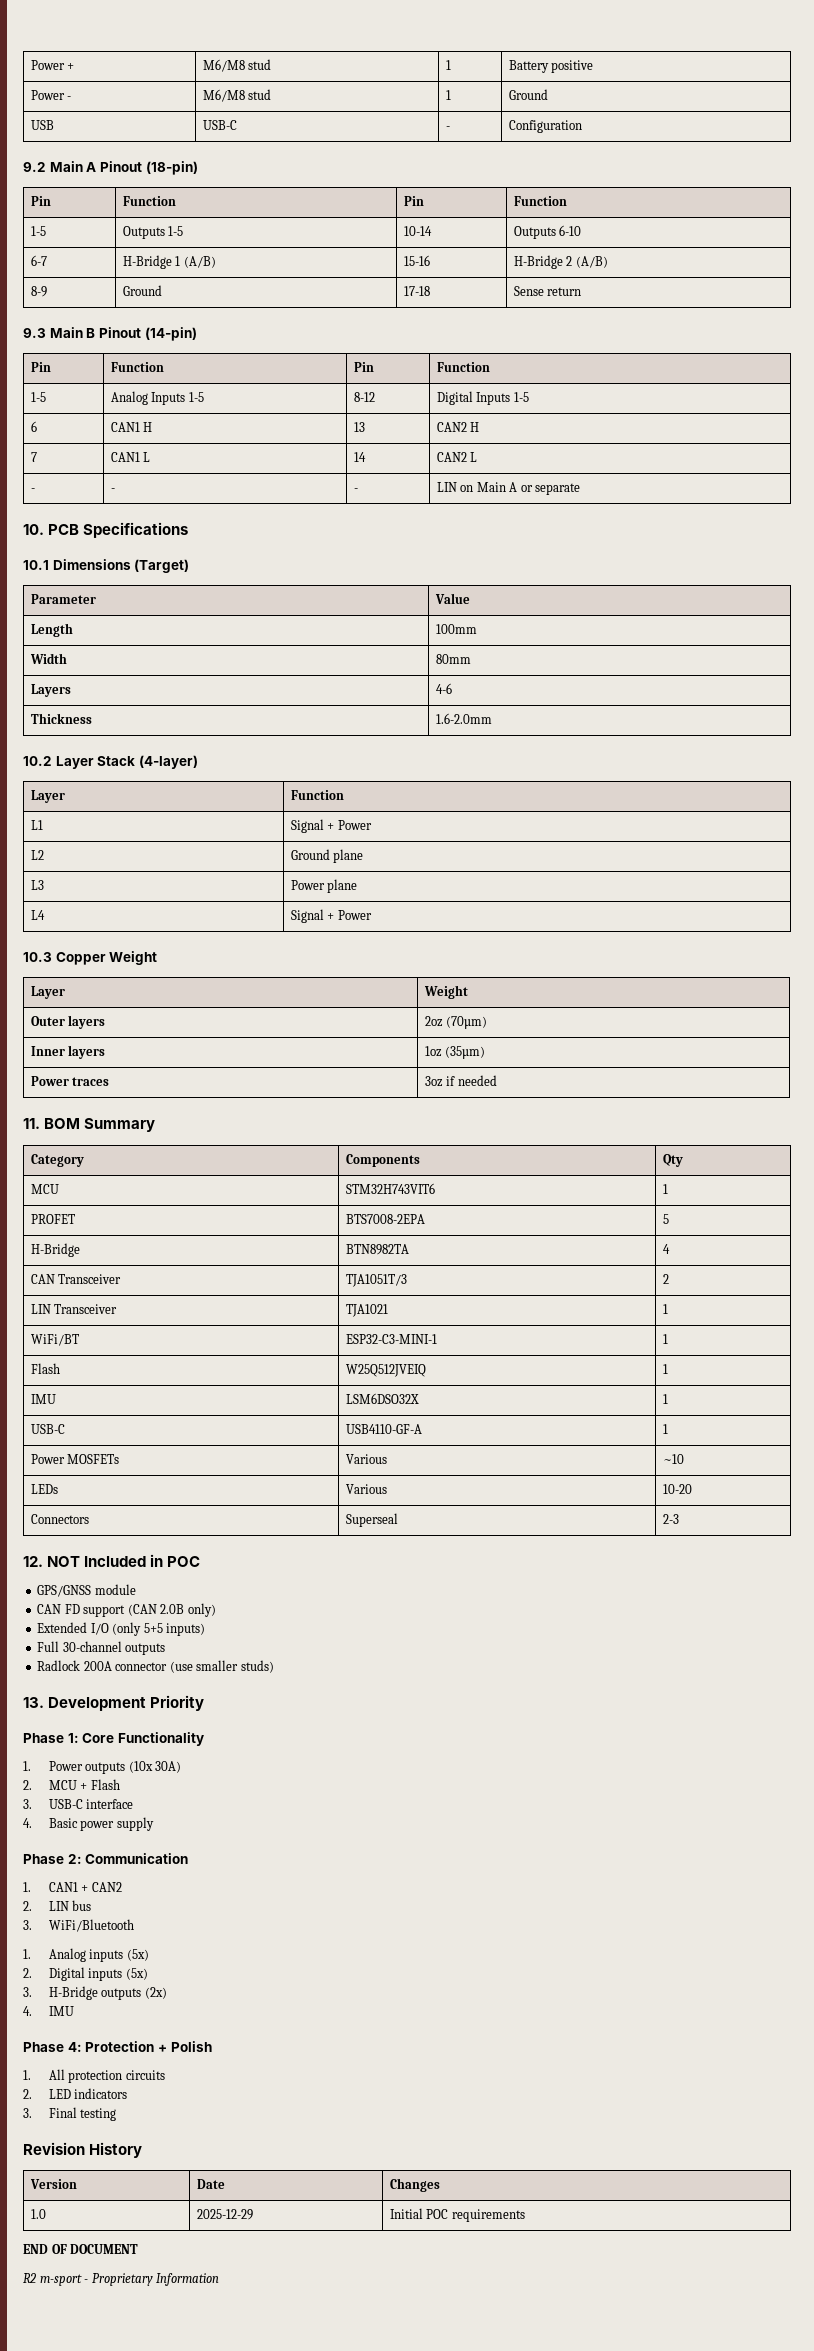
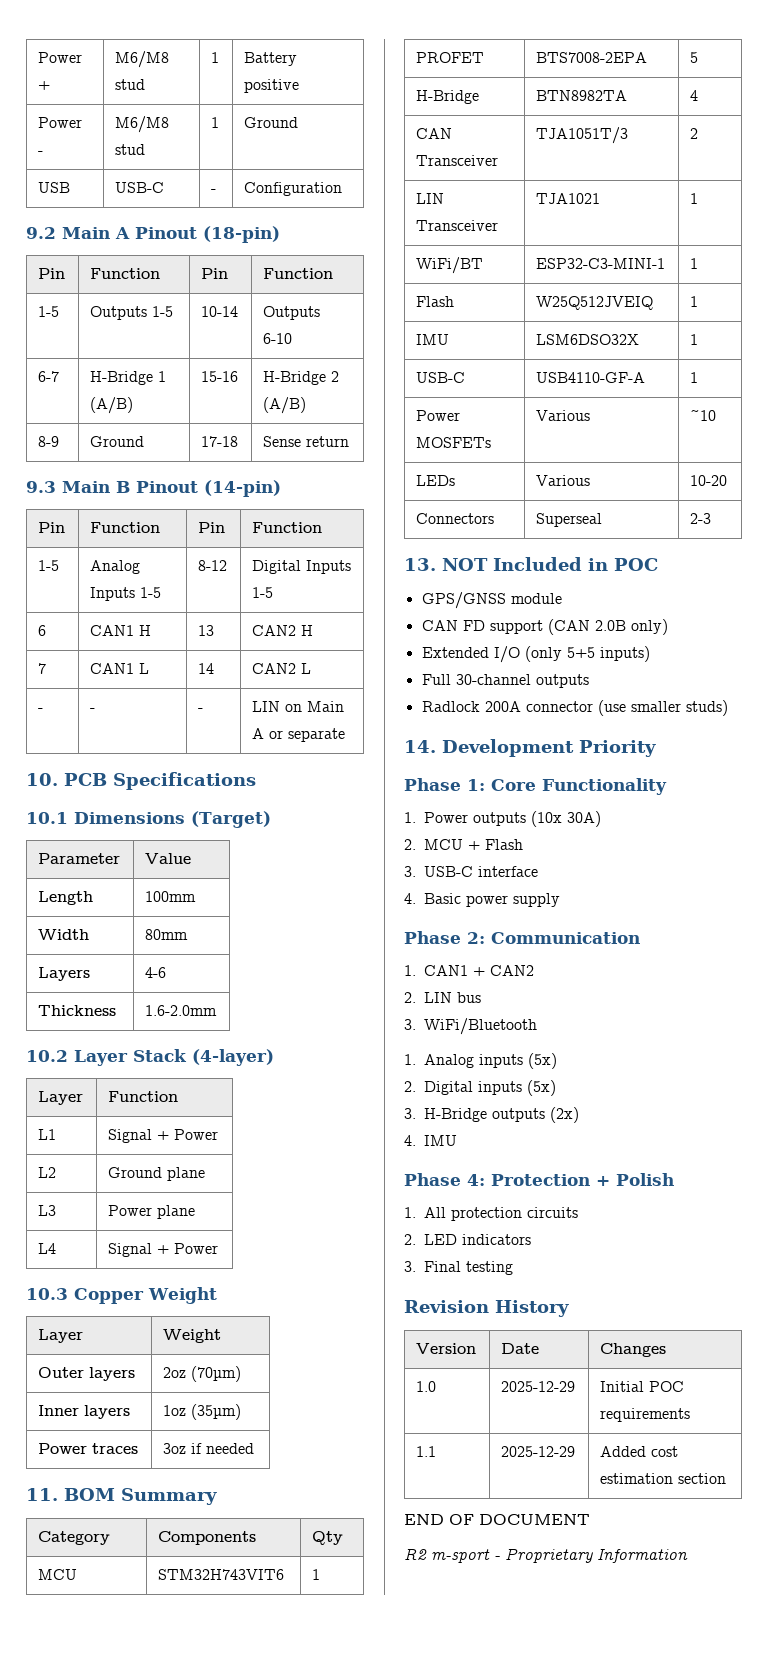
[23,1556,43,1567] 12. -> [404,558,436,571] 13.
[23,1697,44,1708] 13. -> [404,740,436,753] 14.
(525, 2215) none -> [416,1446,437,1457] [501,1446,576,1457] [600,1446,679,1457] [600,1473,727,1484] // 1.1 | 2025-12-29 | Added cost estimation section

